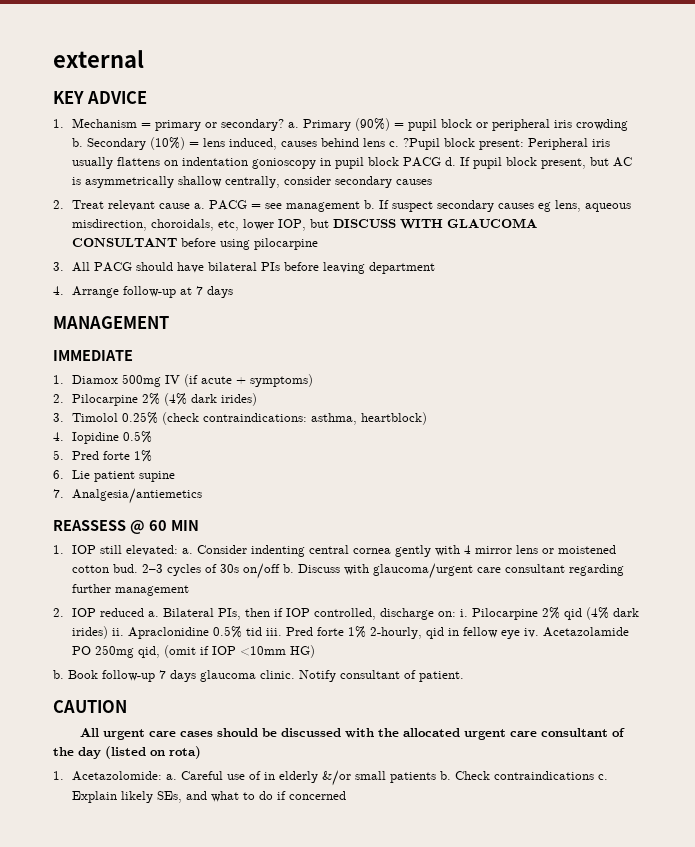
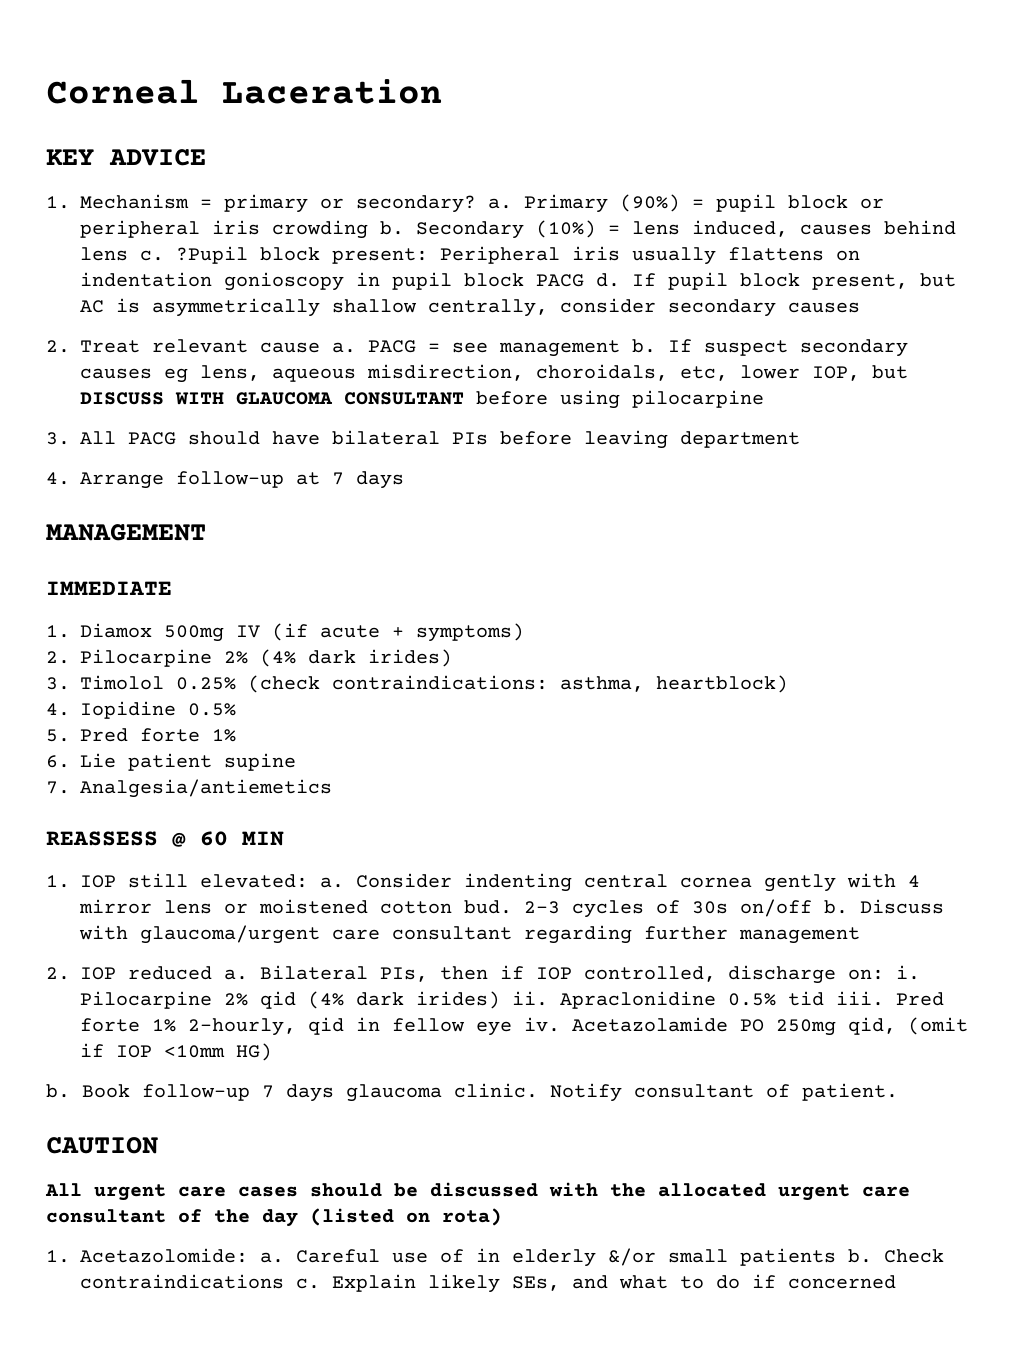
[53,50,144,68] external -> [46,79,442,104] Corneal Laceration

